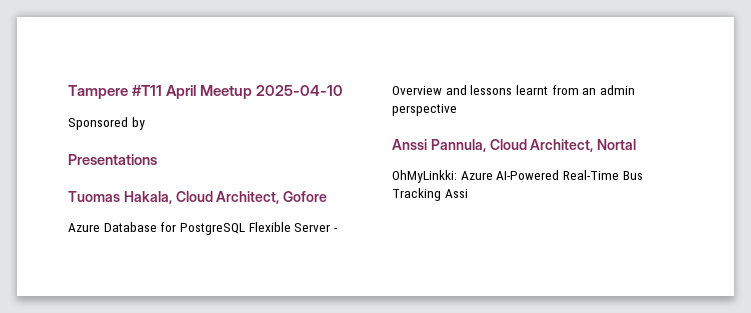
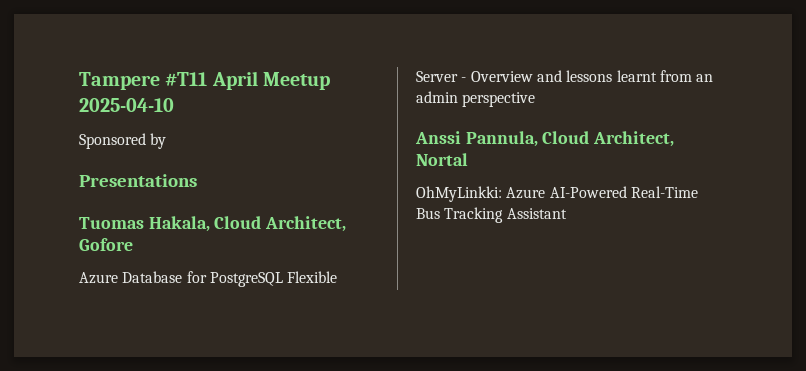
[444,189,468,198] Assi -> [506,208,567,219] Assistant

